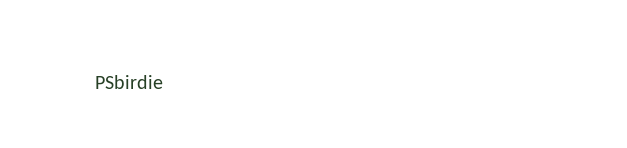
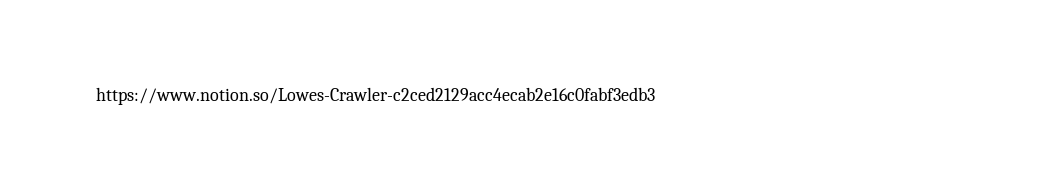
[95,75,163,89] PSbirdie -> [96,87,655,105] https://www.notion.so/Lowes-Crawler-c2ced2129acc4ecab2e16c0fabf3edb3

